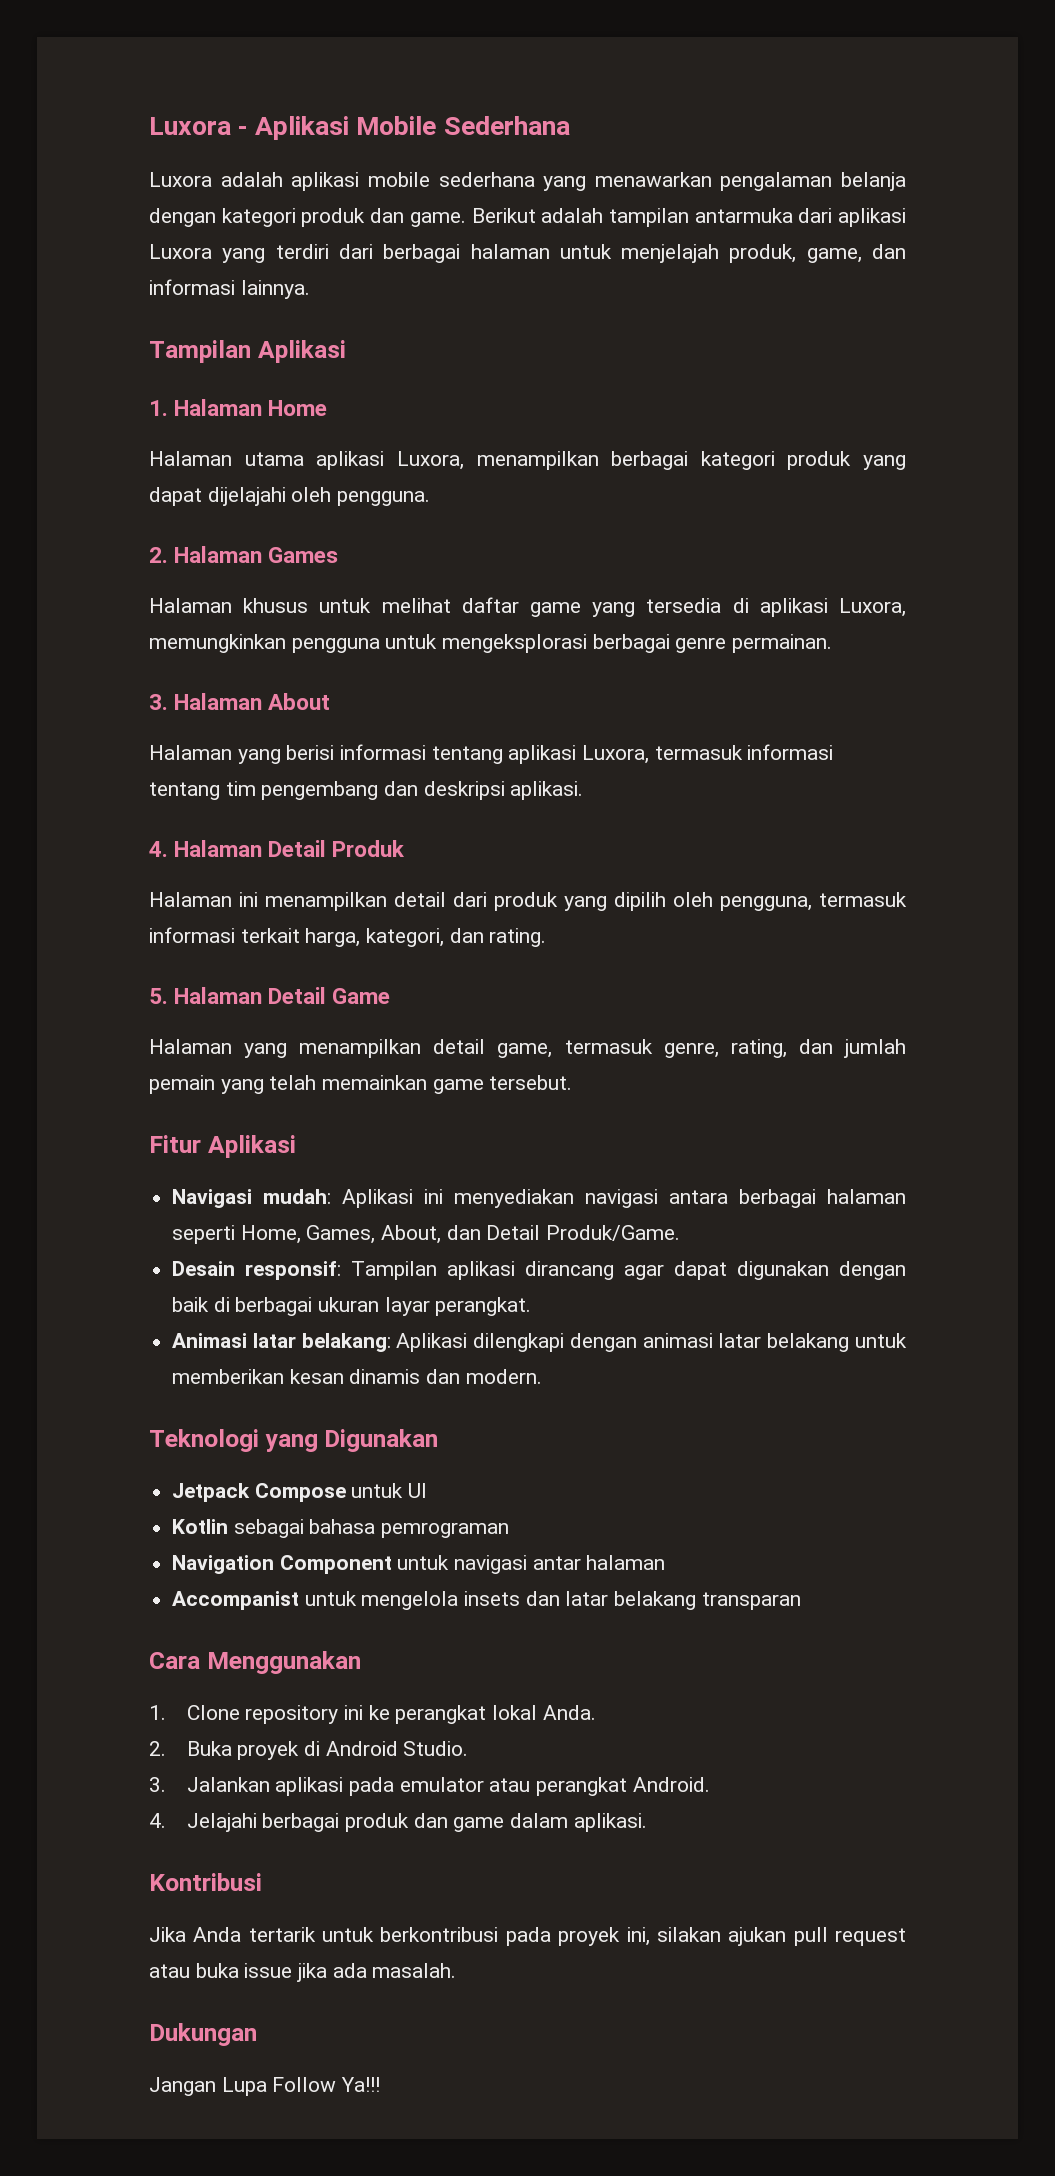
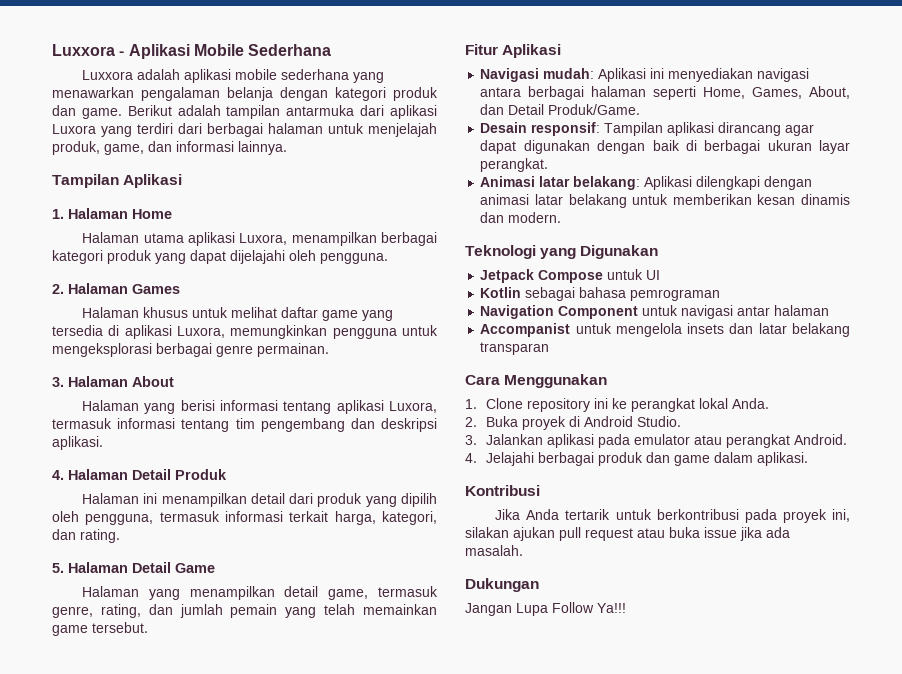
[149,117,231,135] Luxora -> [52,44,115,56] Luxxora
[149,172,212,187] Luxora -> [82,70,134,80] Luxxora

